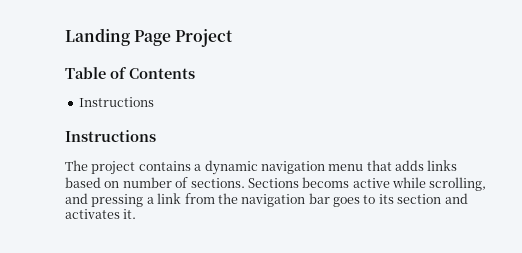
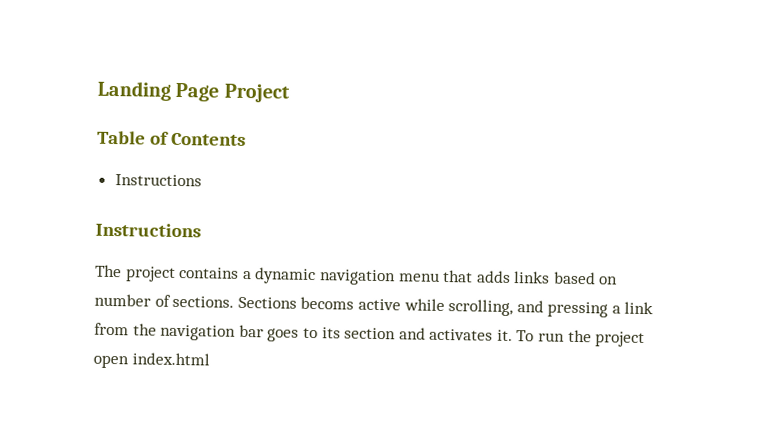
(137, 214) none -> [516,329,646,348] [93,352,210,369] To run the project open index.html

